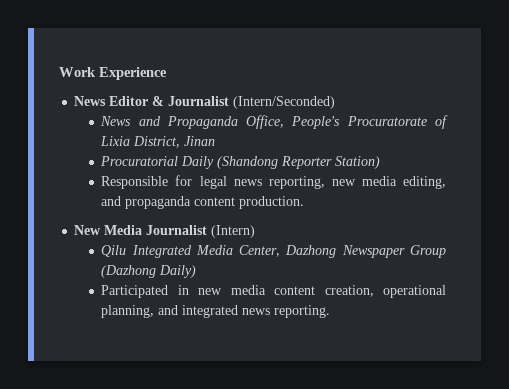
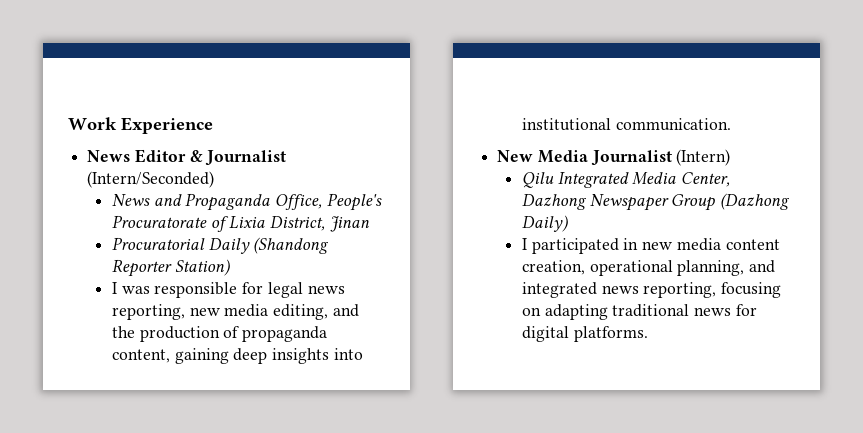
[101,176,169,189] Responsible -> [111,282,238,298] I was responsible
[125,196,305,209] propaganda content production. -> [111,326,328,342] [111,348,363,364] [521,118,731,131] the production of propaganda content, gaining deep insights into institutional communication.
[101,285,169,298] Participated -> [521,238,619,254] I participated
[274,305,331,318] reporting. -> [643,282,782,298] [521,304,757,320] [521,326,648,342] reporting, focusing on adapting traditional news for digital platforms.

